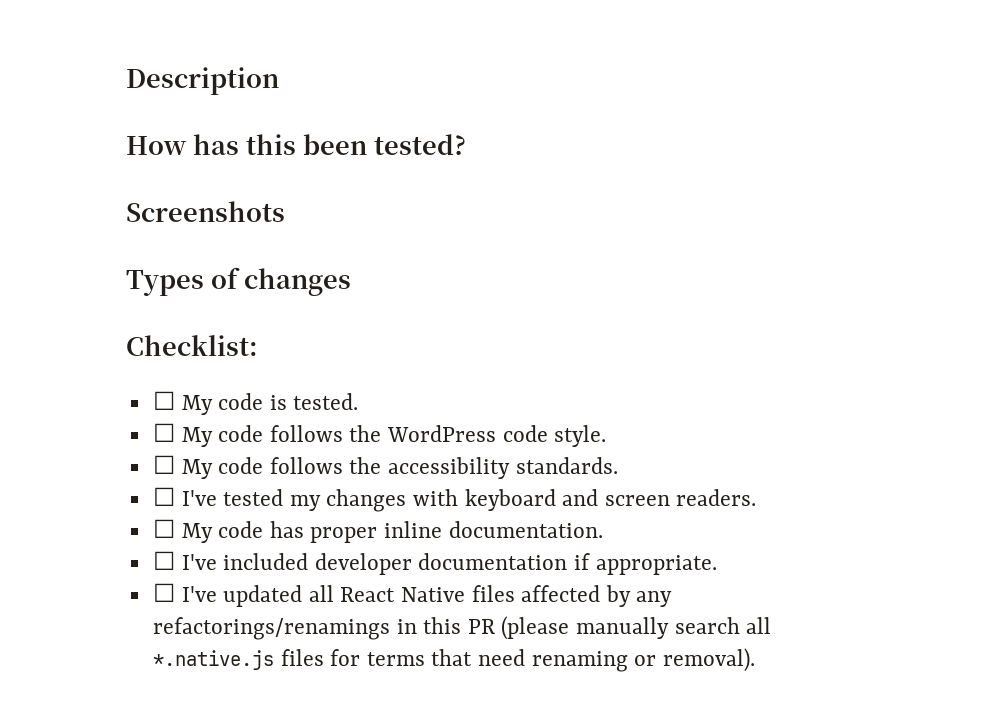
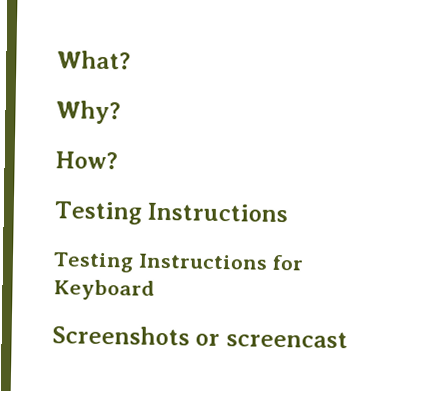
[126,67,279,95] [126,134,466,155] [126,201,285,222] [126,267,351,296] [126,335,258,356] [152,391,359,415] [152,423,607,447] [152,455,618,479] [152,487,757,512] [152,519,603,543] [152,551,717,575] [152,583,673,607] [152,616,772,640] [152,648,755,672] Description // How has this been tested? // Screenshots // Types of changes // Checklist: // ☐ My code is tested. // ☐ My code follows the WordPress code style. // ☐ My code follows the accessibility standards. // ☐ I've tested my changes with keyboard and screen readers. // ☐ My code has proper inline documentation. // ☐ I've included developer documentation if appropriate. // ☐ I've updated all React Native files affected by any refactorings/renamings in this PR (please manually search all *.native.js files for terms that need renaming or removal). -> [57,50,131,70] [56,100,121,125] [55,151,118,170] [54,201,289,225] [53,252,304,273] [53,279,155,301] [52,325,348,349] What? // Why? // How? // Testing Instructions // Testing Instructions for Keyboard // Screenshots or screencast

